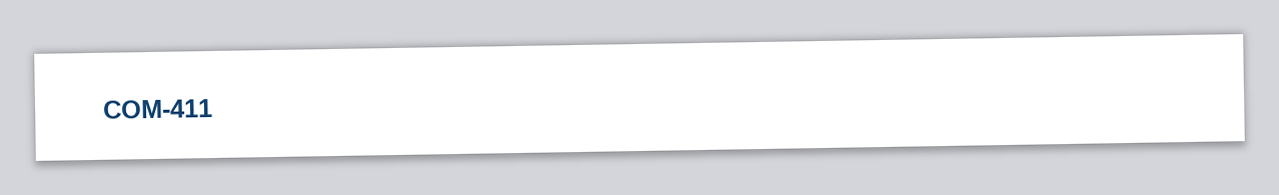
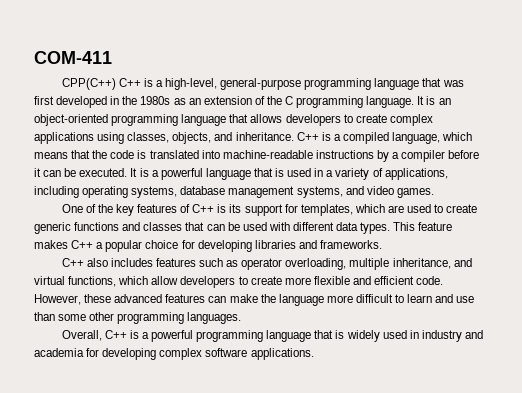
(213, 109) none -> [61,78,464,90] [34,96,451,108] [34,114,433,126] [34,132,473,144] [34,150,480,162] [34,168,448,180] [34,186,434,198] [61,204,478,216] [34,222,453,234] [34,240,382,252] [61,258,472,270] [34,276,444,288] [34,294,475,306] [34,312,242,324] [61,330,483,342] [34,348,314,360] // CPP(C++) C++ is a high-level, general-purpose programming language that was first developed in the 1980s as an extension of the C programming language. It is an object-oriented programming language that allows developers to create complex applications using classes, objects, and inheritance. C++ is a compiled language, which means that the code is translated into machine-readable instructions by a compiler before it can be executed. It is a powerful language that is used in a variety of applications, including operating systems, database management systems, and video games. // One of the key features of C++ is its support for templates, which are used to create generic functions and classes that can be used with different data types. This feature makes C++ a popular choice for developing libraries and frameworks. // C++ also includes features such as operator overloading, multiple inheritance, and virtual functions, which allow developers to create more flexible and efficient code. However, these advanced features can make the language more difficult to learn and use than some other programming languages. // Overall, C++ is a powerful programming language that is widely used in industry and academia for developing complex software applications.

